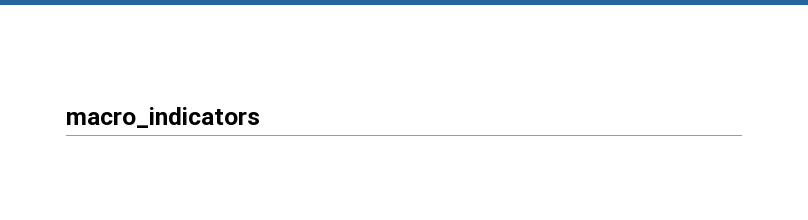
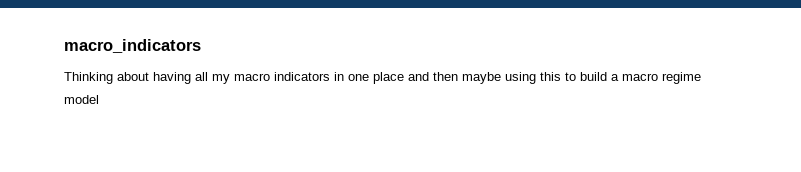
(260, 117) none -> [64,72,701,84] [64,95,99,104] // Thinking about having all my macro indicators in one place and then maybe using this to build a macro regime model

